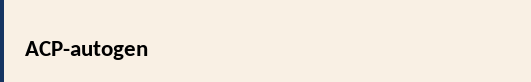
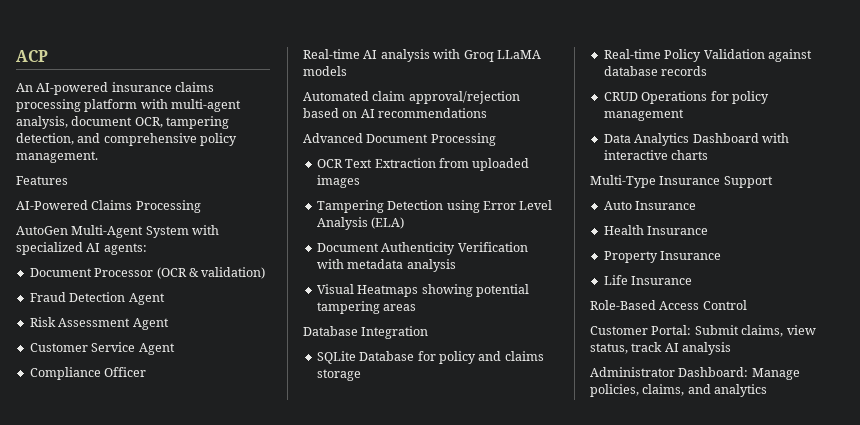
[25,41,148,60] ACP-autogen -> [16,50,48,62] [16,82,215,95] [16,99,242,112] [16,116,230,129] [16,133,238,146] [16,151,98,163] [16,176,68,185] [16,200,201,213] [16,225,220,238] [16,242,147,255] [29,267,266,279] [29,292,165,305] [29,317,169,330] [29,342,175,355] [29,367,147,380] [303,49,541,62] [303,66,347,76] [303,91,520,104] [303,108,488,118] [303,133,496,146] [316,158,530,171] [316,175,360,188] [316,200,553,213] [316,217,405,230] [316,242,528,255] [316,259,456,272] [316,284,529,297] [316,301,417,314] [303,326,429,339] [316,351,544,364] [316,369,361,381] [603,49,812,62] [603,66,708,76] [603,91,769,104] [603,109,684,121] [603,133,789,146] [603,150,709,160] [590,175,773,188] [603,201,697,210] [603,225,709,235] [603,251,722,263] [603,275,693,285] [590,300,747,310] [590,325,816,337] [590,342,732,355] [590,367,800,380] [590,384,768,397] ACP // An AI-powered insurance claims processing platform with multi-agent analysis, document OCR, tampering detection, and comprehensive policy management. // Features // AI-Powered Claims Processing // AutoGen Multi-Agent System with specialized AI agents: // Document Processor (OCR & validation) // Fraud Detection Agent // Risk Assessment Agent // Customer Service Agent // Compliance Officer // Real-time AI analysis with Groq LLaMA models // Automated claim approval/rejection based on AI recommendations // Advanced Document Processing // OCR Text Extraction from uploaded images // Tampering Detection using Error Level Analysis (ELA) // Document Authenticity Verification with metadata analysis // Visual Heatmaps showing potential tampering areas // Database Integration // SQLite Database for policy and claims storage // Real-time Policy Validation against database records // CRUD Operations for policy management // Data Analytics Dashboard with interactive charts // Multi-Type Insurance Support // Auto Insurance // Health Insurance // Property Insurance // Life Insurance // Role-Based Access Control // Customer Portal: Submit claims, view status, track AI analysis // Administrator Dashboard: Manage policies, claims, and analytics

